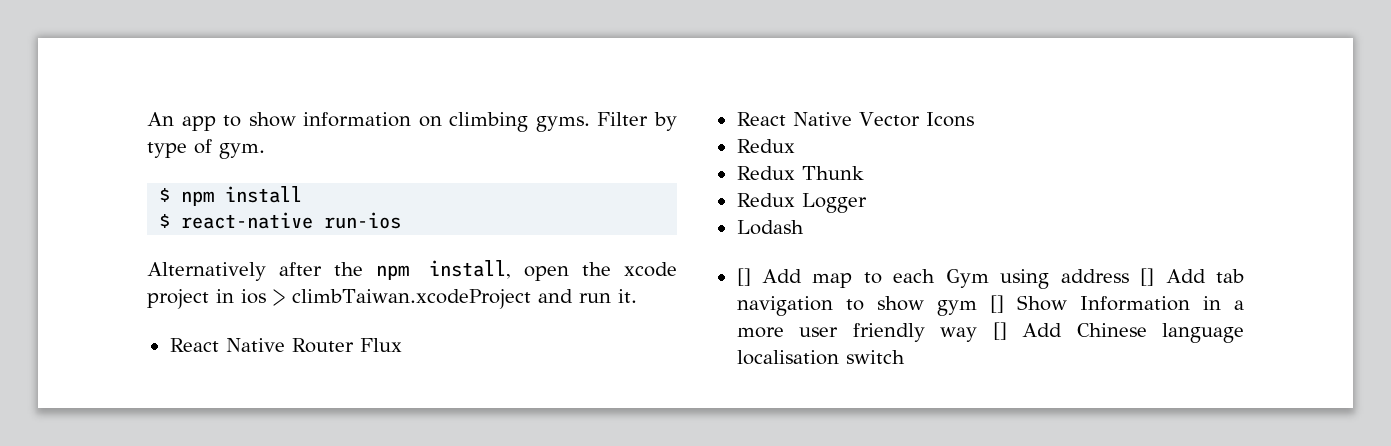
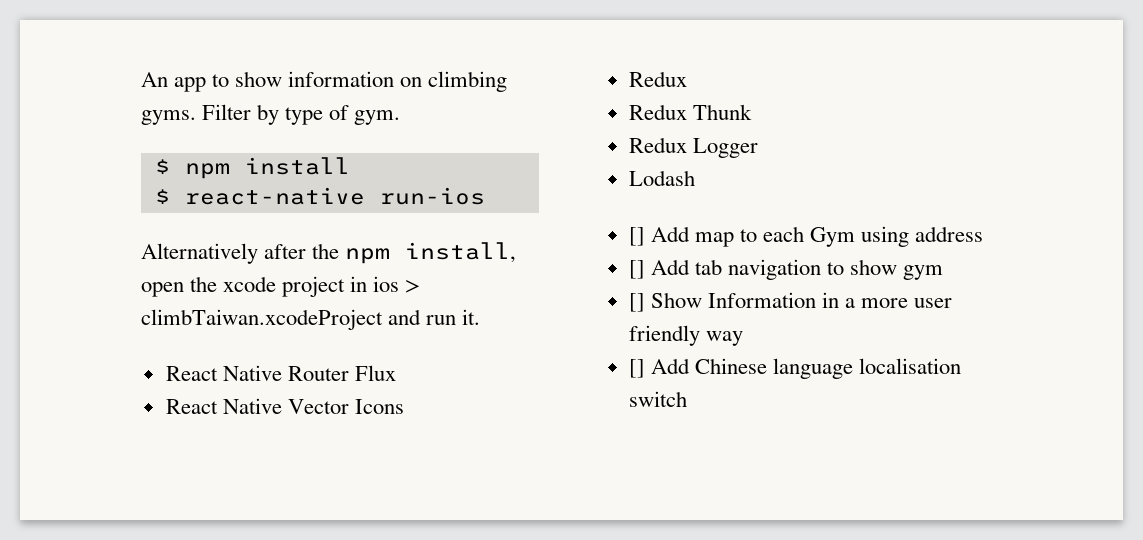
(1129, 276) none -> (984, 234) //
(977, 308) none -> (944, 272) //
(978, 334) none -> (743, 338) //

